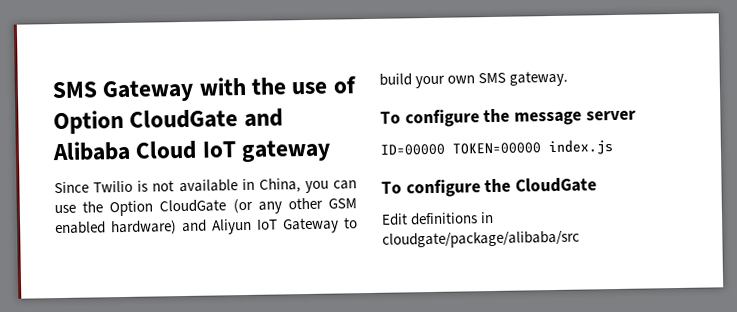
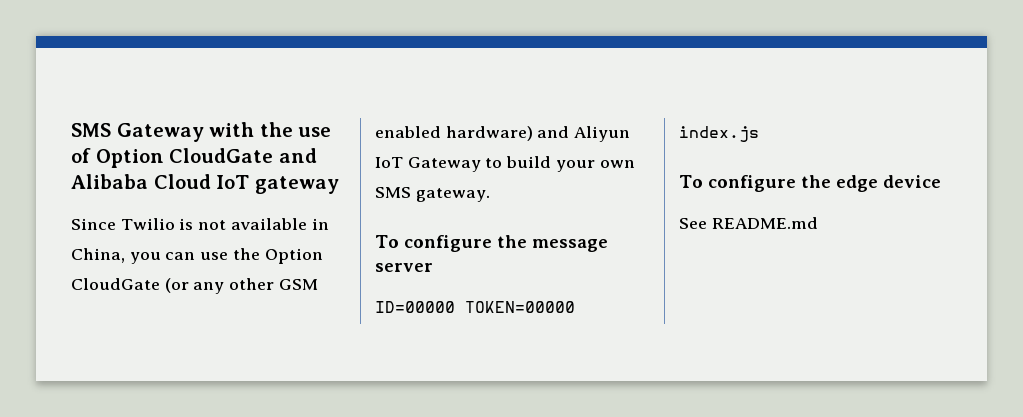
[515,177,598,193] [381,211,495,226] [382,230,580,249] CloudGate // Edit definitions in cloudgate/package/alibaba/src -> [835,175,941,192] [679,217,818,229] edge device // See README.md

